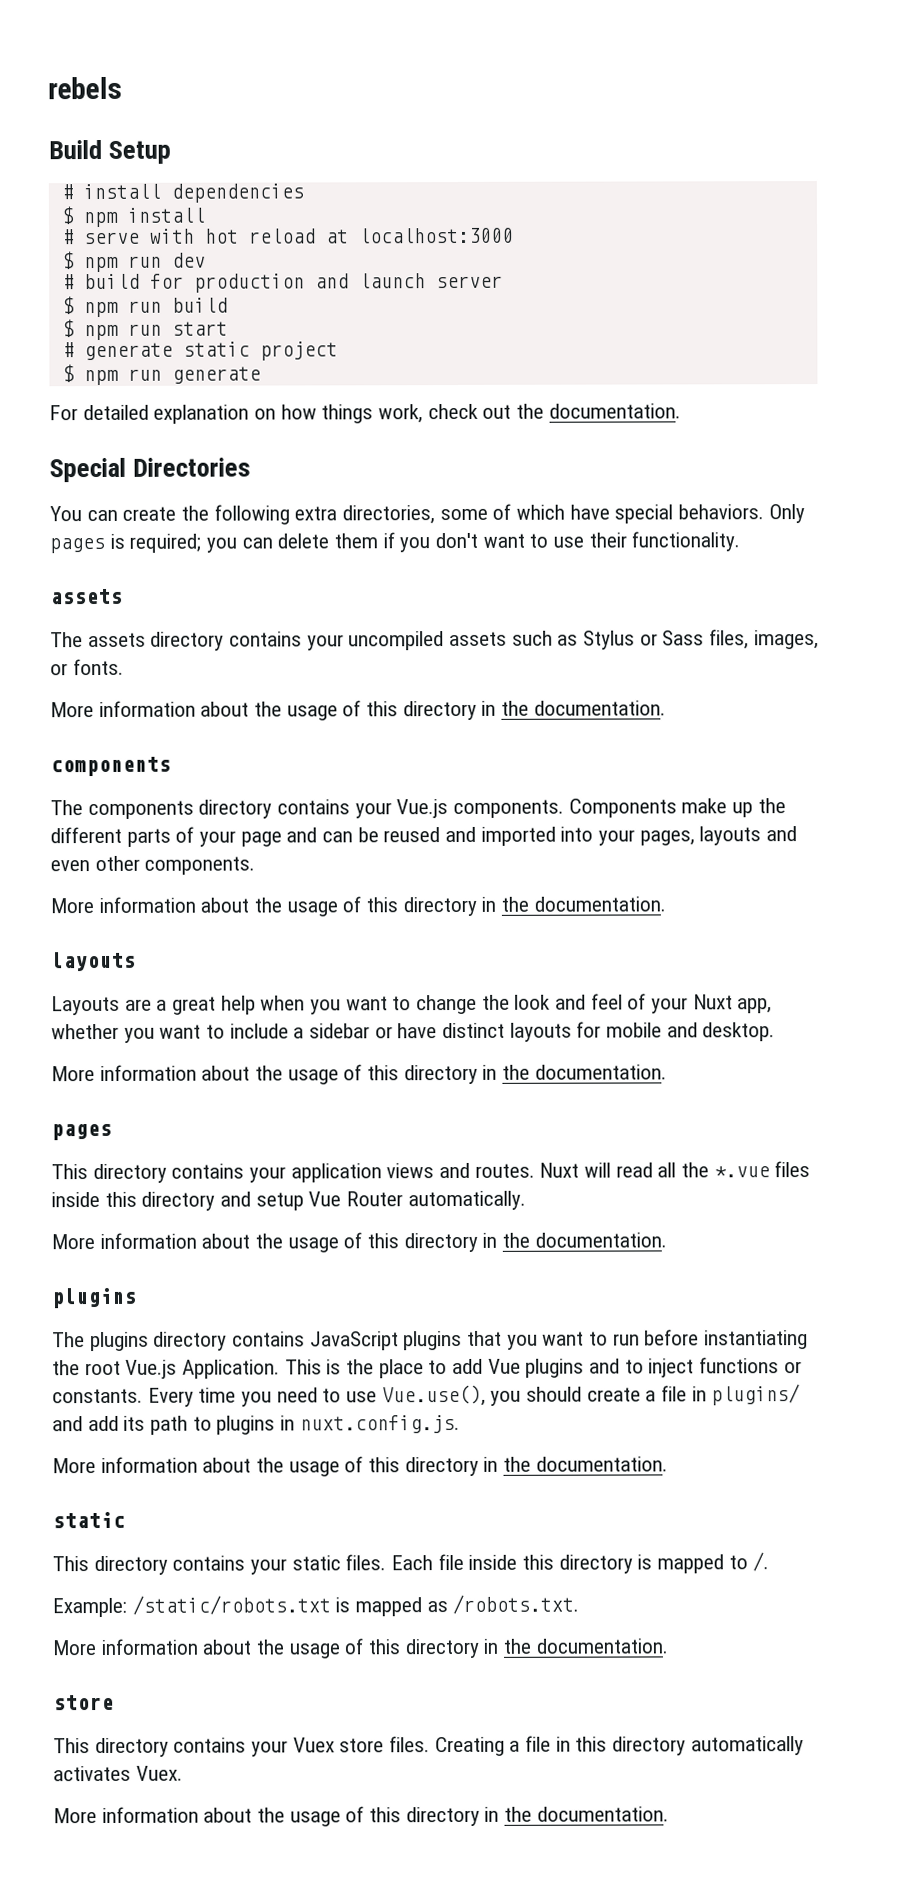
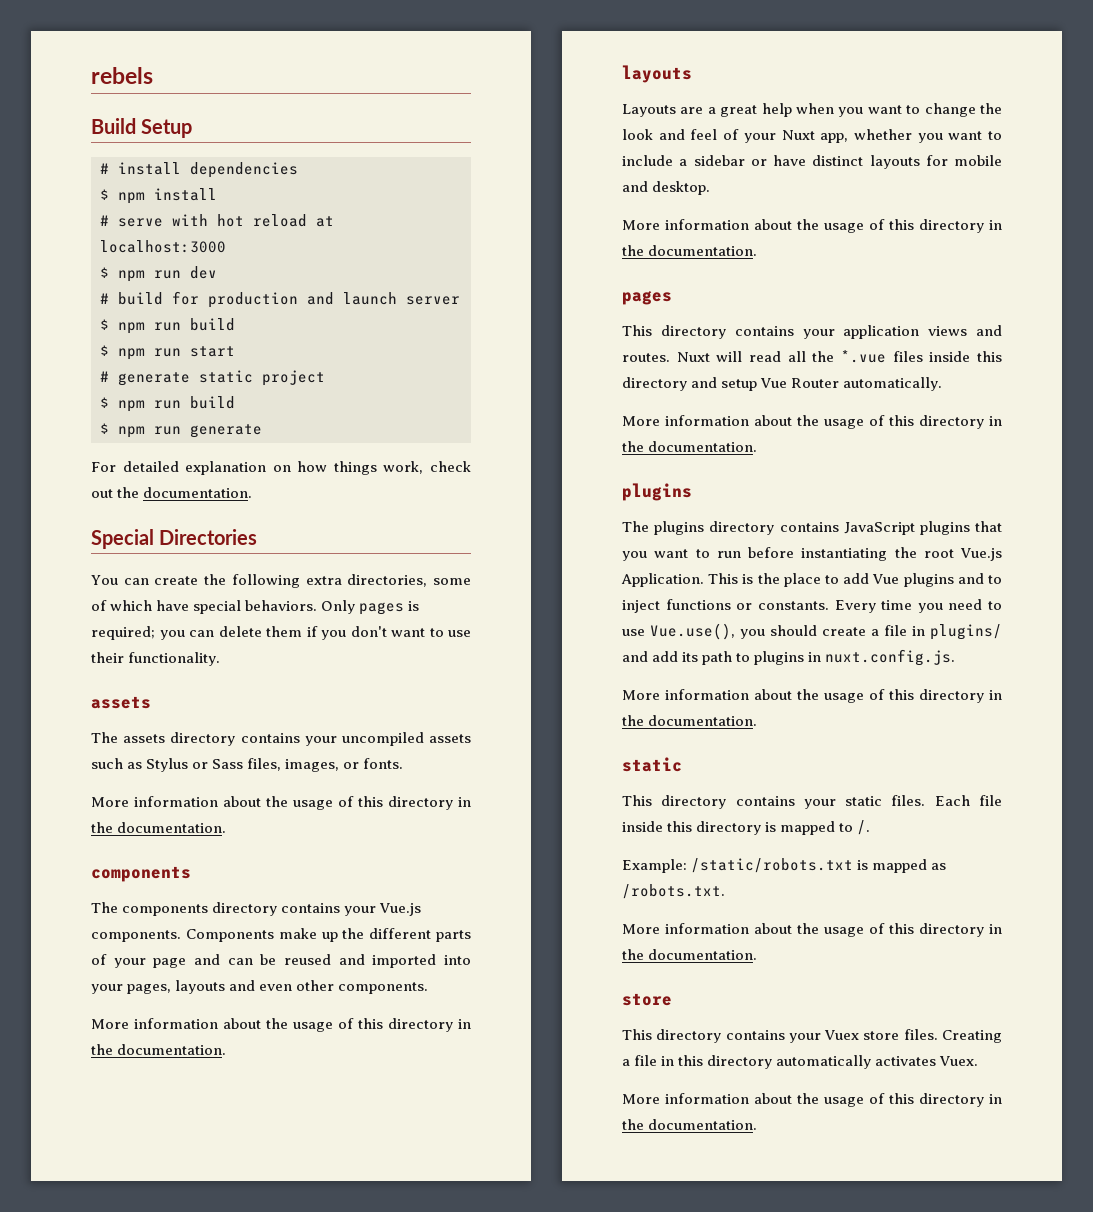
(338, 351) none -> [100,396,235,412] // $ npm run build

